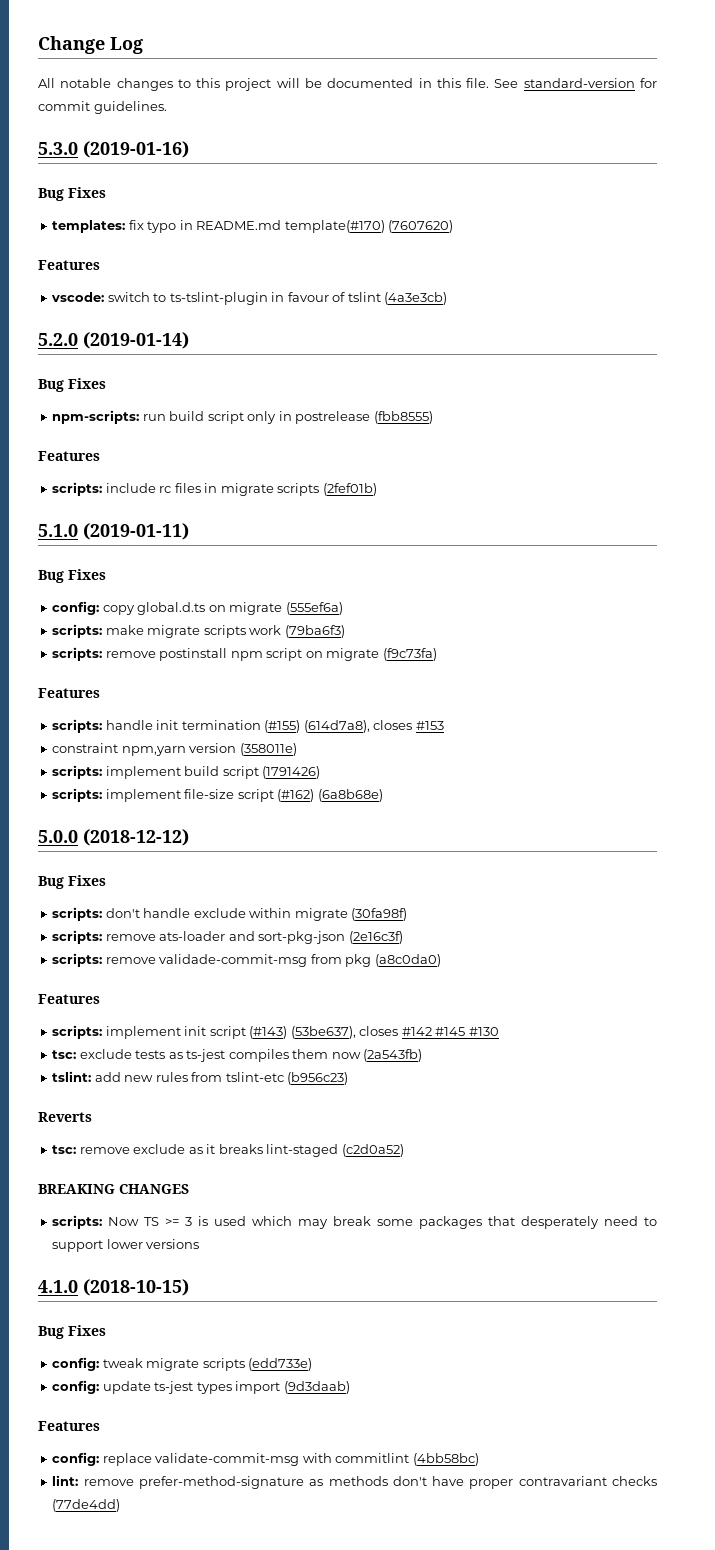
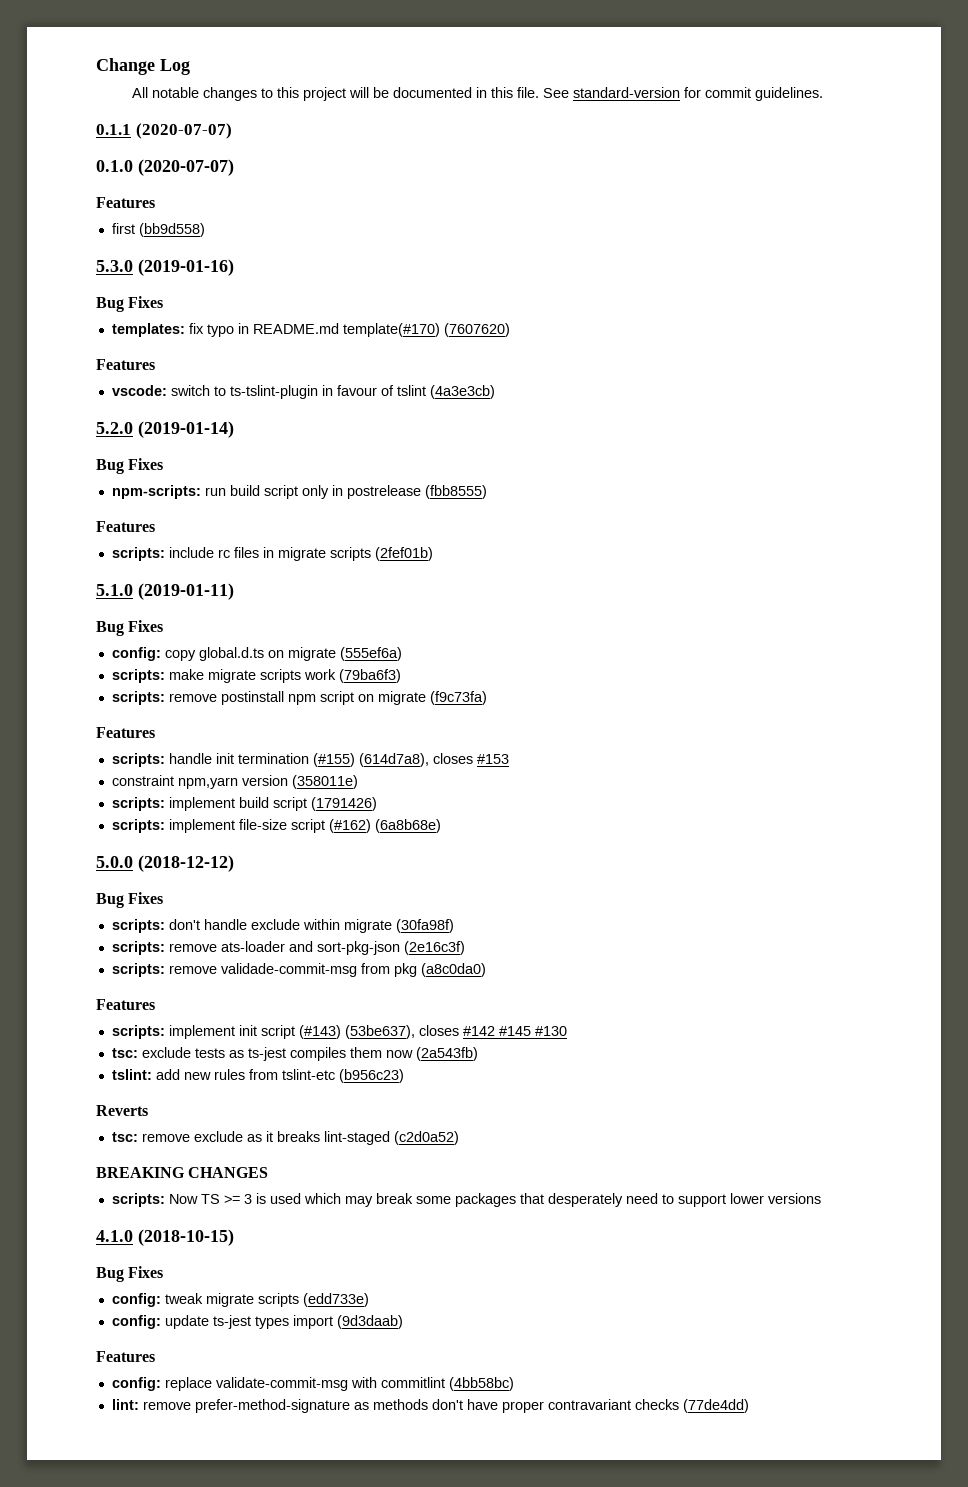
(167, 107) none -> [96,123,232,139] [96,159,234,176] [96,197,155,208] [111,223,205,237] // 0.1.1 (2020-07-07) // 0.1.0 (2020-07-07) // Features // first (bb9d558)

